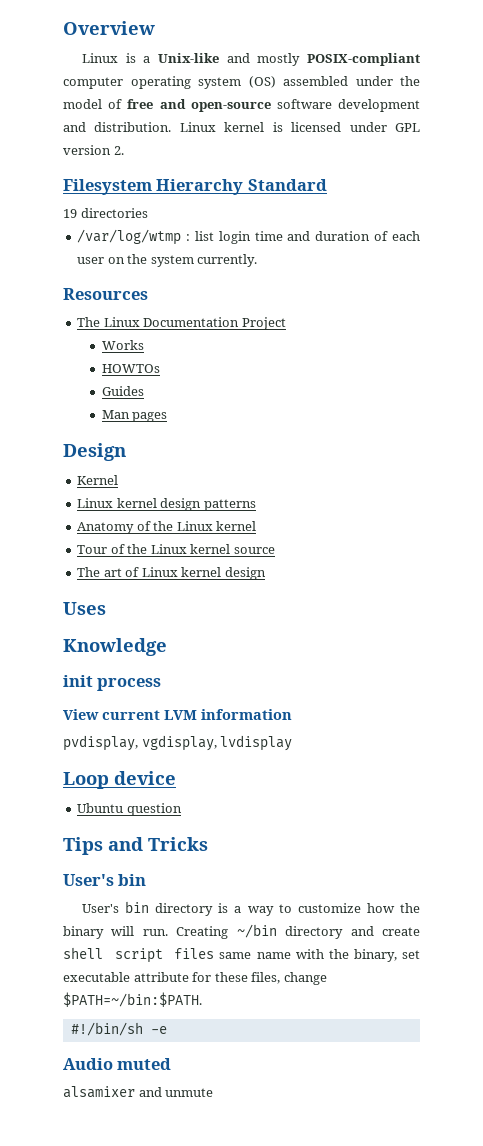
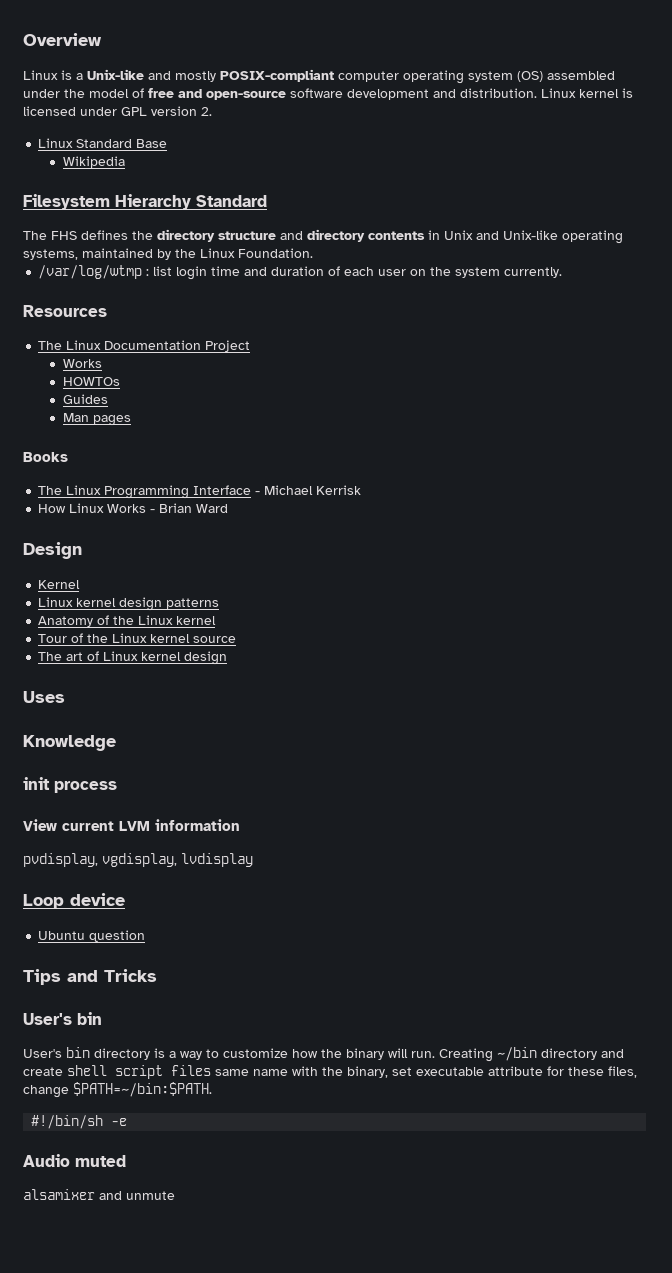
(124, 150) none -> [38,138,168,148] [62,156,125,168] // Linux Standard Base // Wikipedia
[63,208,148,218] 19 directories -> [23,229,623,244] [23,248,313,260] The FHS defines the directory structure and directory contents in Unix and Unix-like operating systems, maintained by the Linux Foundation.
(168, 417) none -> [23,452,68,462] [38,485,362,499] [38,503,229,513] // Books // The Linux Programming Interface - Michael Kerrisk // How Linux Works - Brian Ward

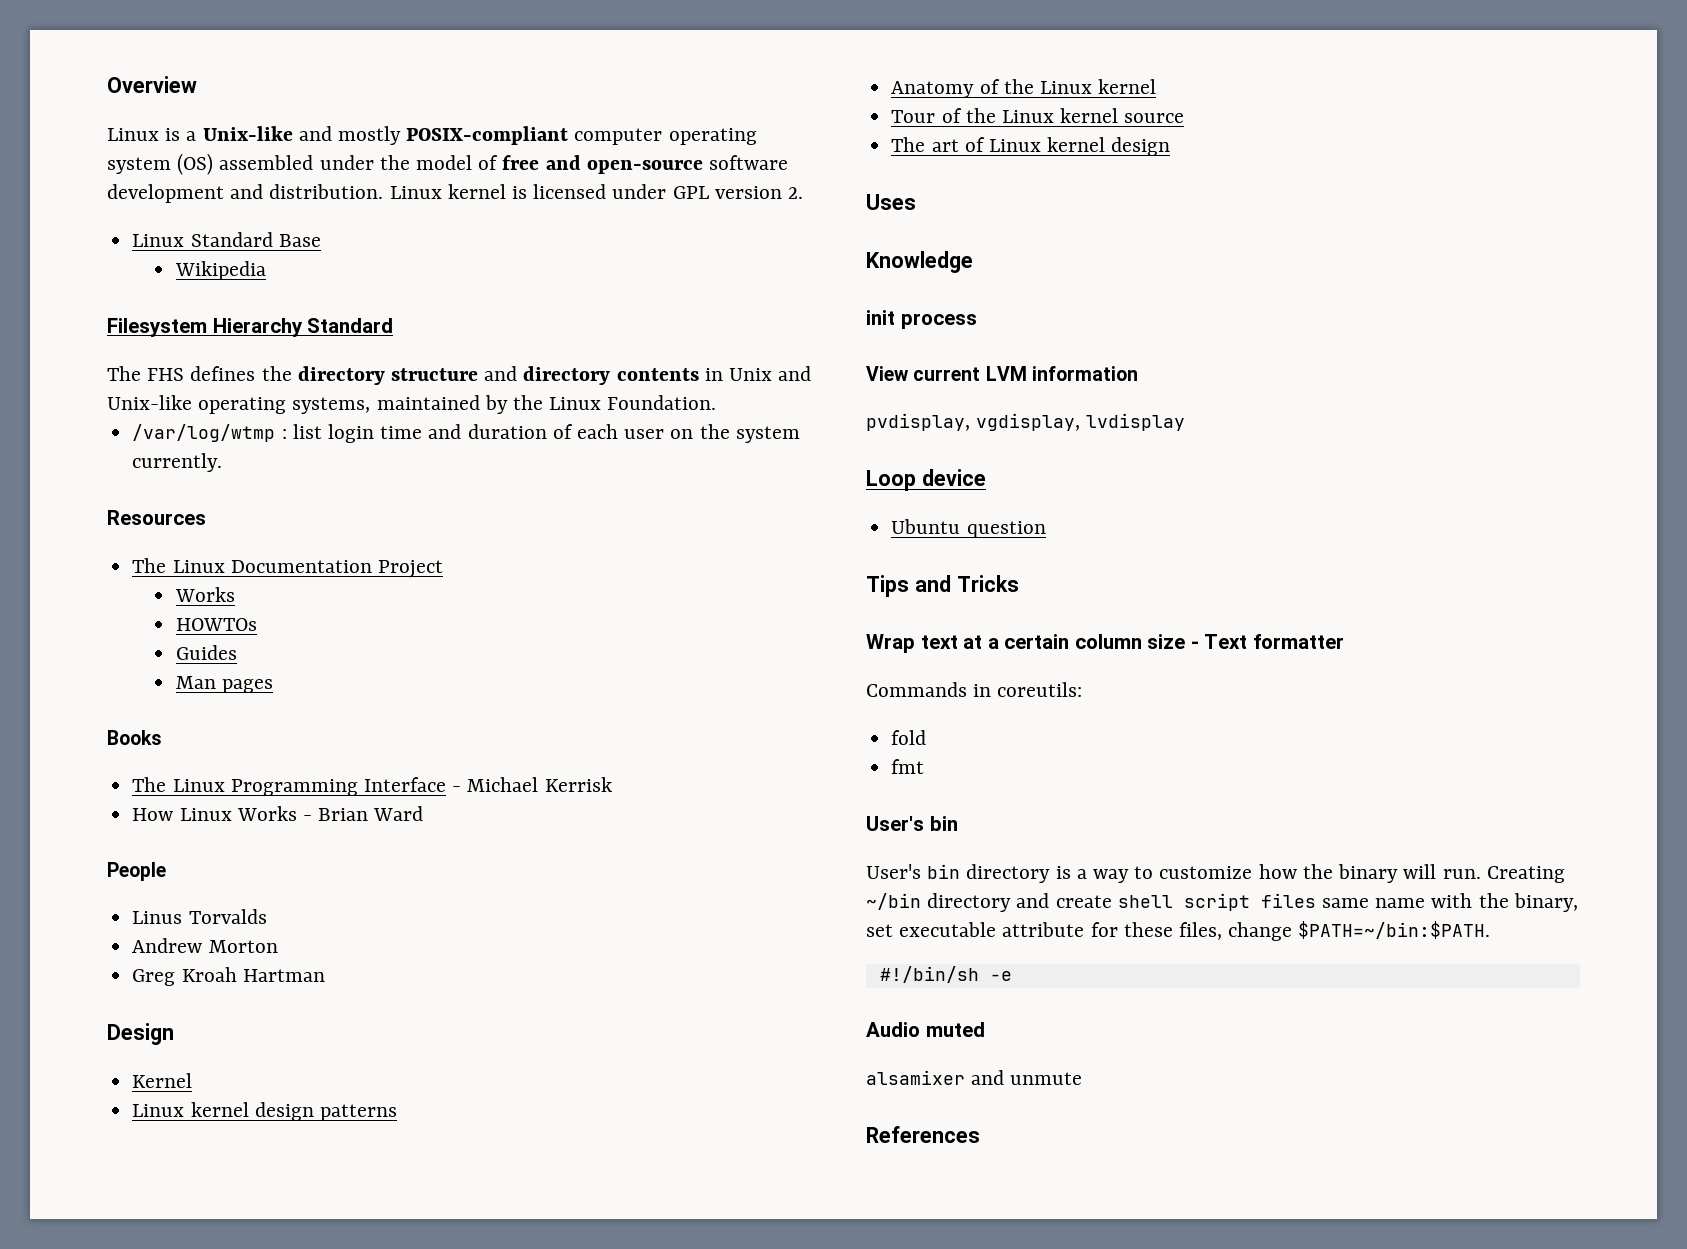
(229, 508) none -> [107,862,166,881] [132,909,267,924] [132,938,278,953] [132,967,325,986] // People // Linus Torvalds // Andrew Morton // Greg Kroah Hartman
(157, 975) none -> [866,634,1344,653] [866,682,1083,697] [891,730,927,745] [891,759,925,774] // Wrap text at a certain column size - Text formatter // Commands in coreutils: // fold // fmt
(175, 1195) none -> [866,1126,980,1143] // References

